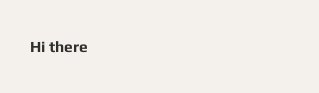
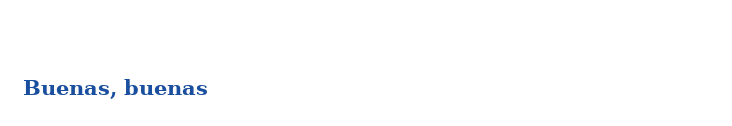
[30,41,89,53] Hi there -> [23,79,208,99] Buenas, buenas

